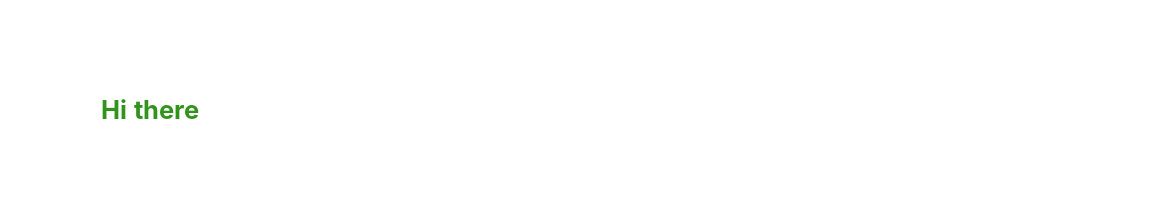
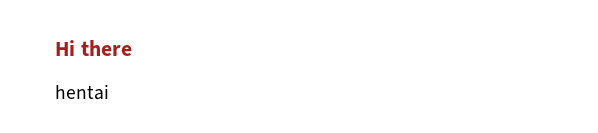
(199, 109) none -> [55,84,109,100] // hentai

